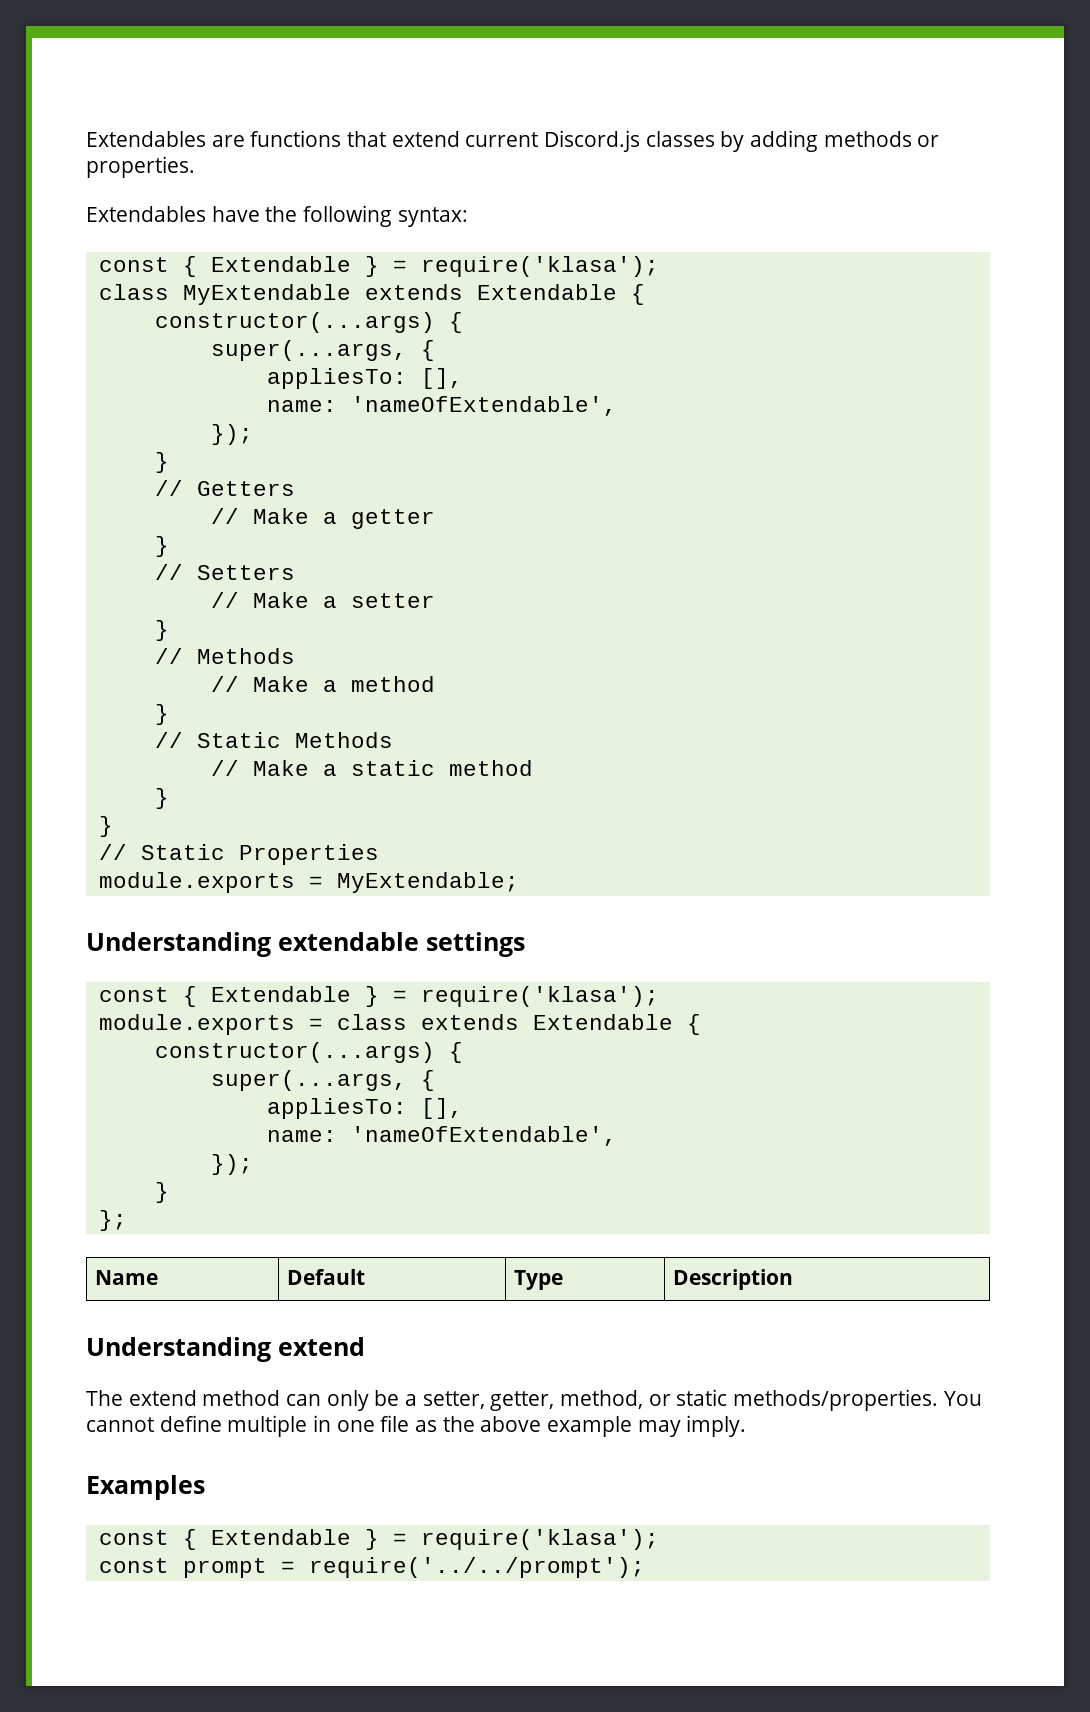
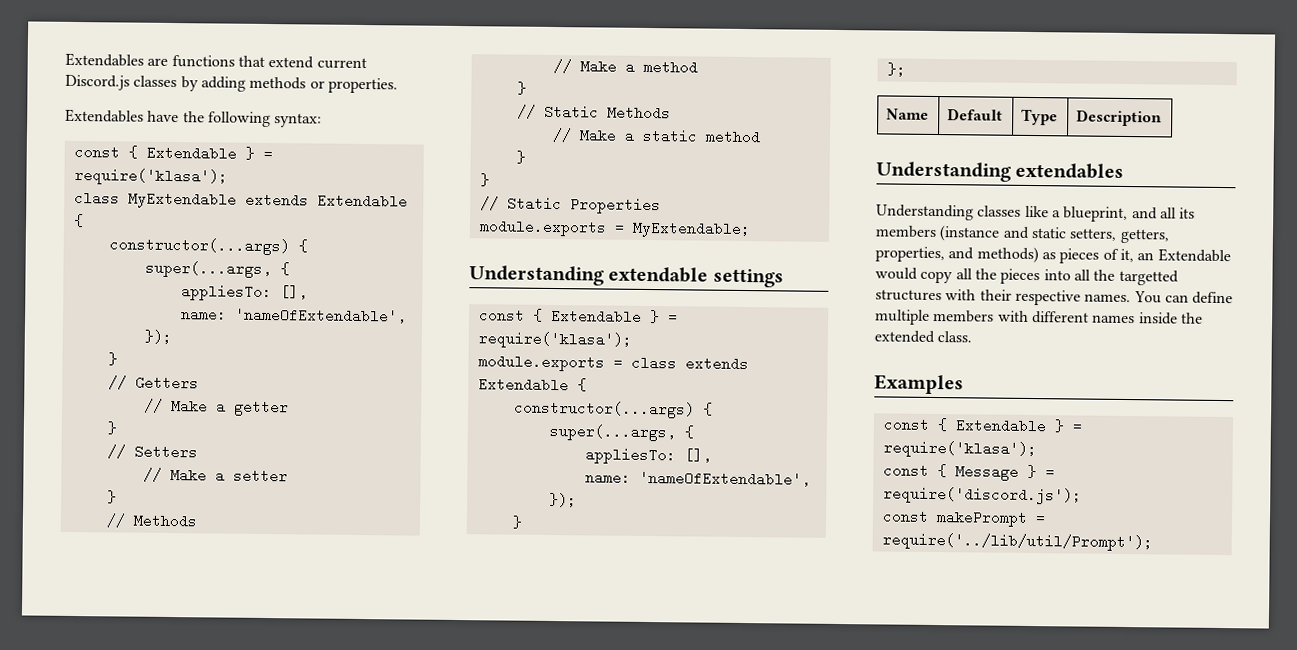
[278,1337,365,1356] [86,1389,982,1411] [86,1415,747,1437] extend // The extend method can only be a setter, getter, method, or static methods/properties. You cannot define multiple in one file as the above example may imply. -> [1015,162,1125,179] [876,204,1196,223] [875,225,1170,244] [875,246,1231,264] [875,267,1179,286] [875,289,1234,306] [875,309,1203,325] [874,330,973,343] extendables // Understanding classes like a blueprint, and all its members (instance and static setters, getters, properties, and methods) as pieces of it, an Extendable would copy all the pieces into all the targetted structures with their respective names. You can define multiple members with different names inside the extended class.
[182,1557,645,1578] prompt = require('../../prompt'); -> [936,464,1055,481] [882,486,1082,505] [881,509,1046,527] [881,532,1153,552] { Message } = require('discord.js'); // const makePrompt = require('../lib/util/Prompt');

